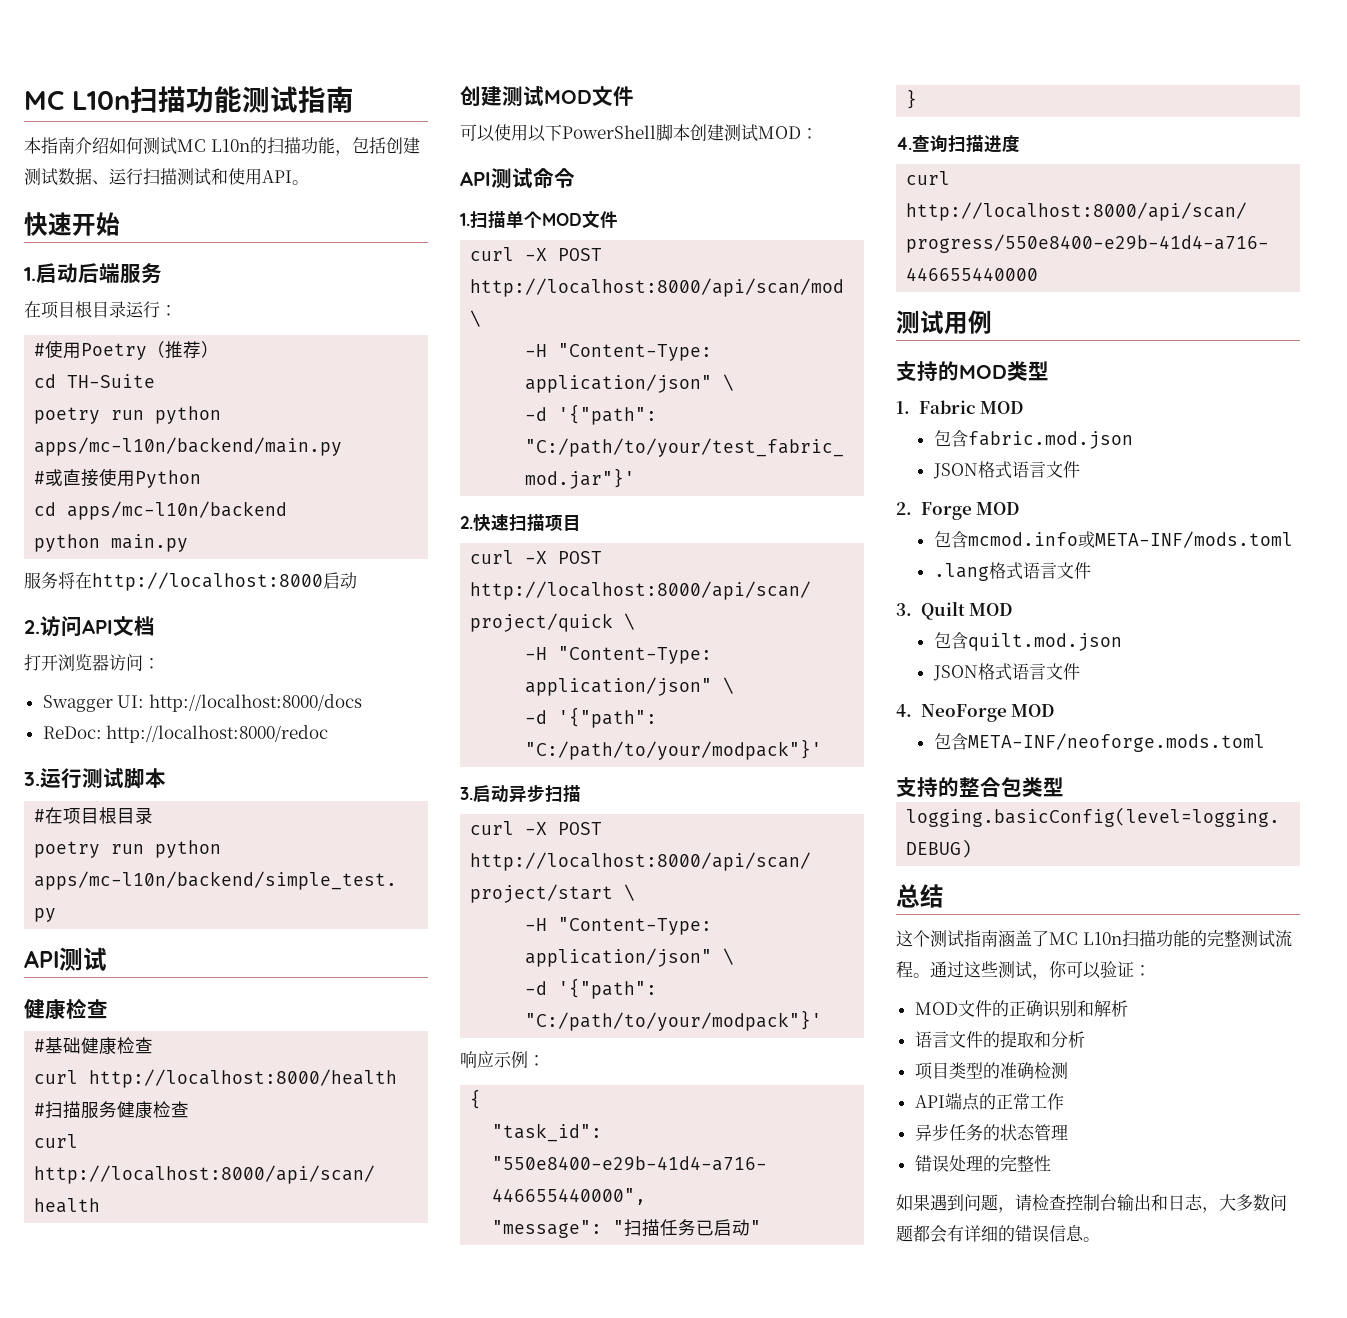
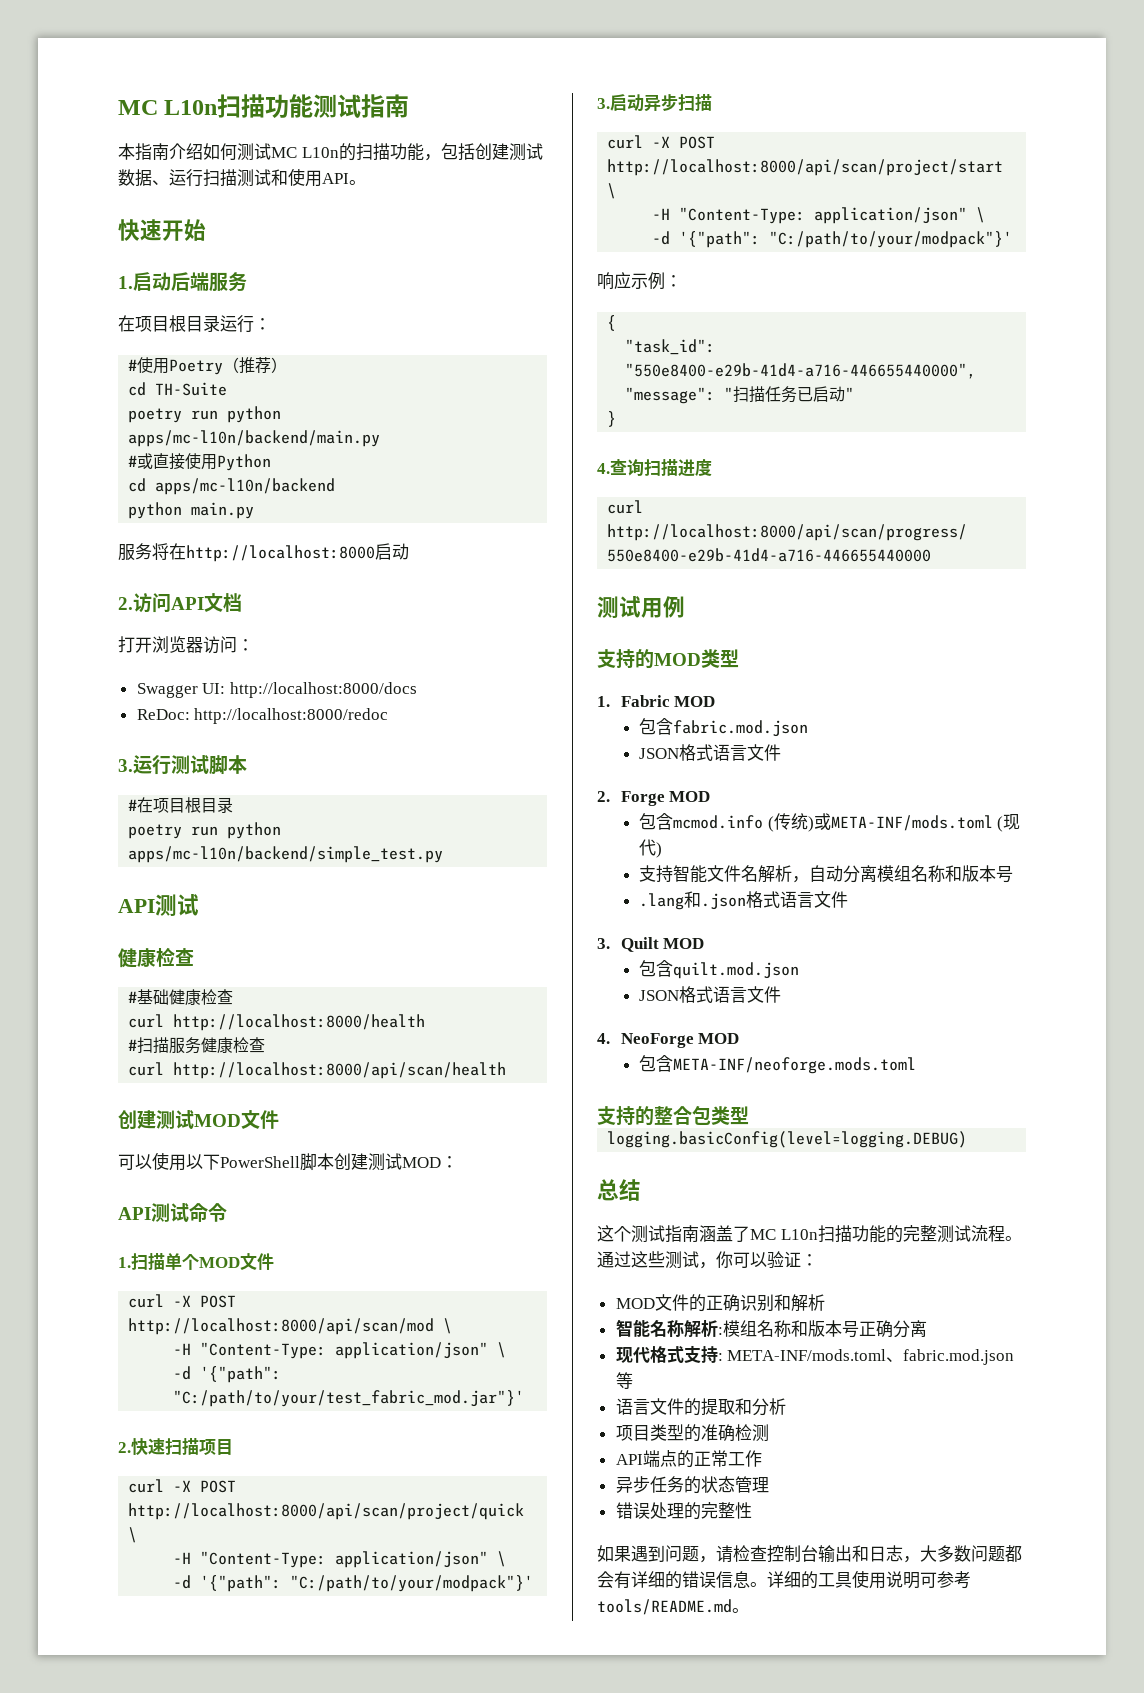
(1078, 539) none -> [767,813,814,832] (传统)
(1293, 539) none -> [997,814,1021,832] [639,839,663,858] [639,865,1014,883] (现代) // 支持智能文件名解析，自动分离模组名称和版本号
(989, 572) none -> [684,891,747,910] 和.json
(1128, 1008) none -> [615,1319,927,1338] [615,1345,1015,1365] [615,1372,633,1389] // 智能名称解析:模组名称和版本号正确分离 // 现代格式支持: META-INF/mods.toml、fabric.mod.json等
(1100, 1239) none -> [767,1570,971,1589] [597,1599,749,1615] 详细的工具使用说明可参考tools/README.md。

